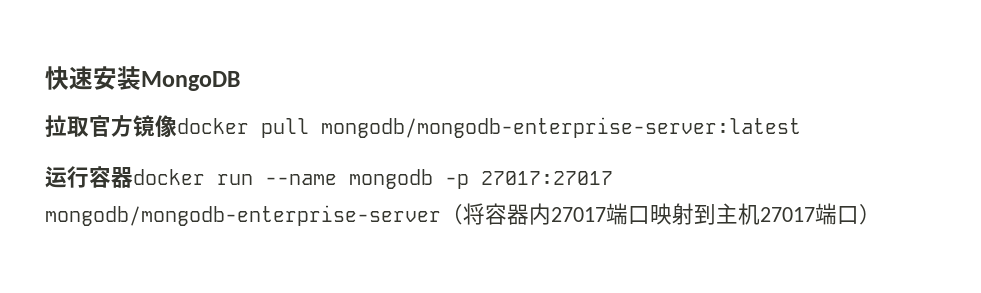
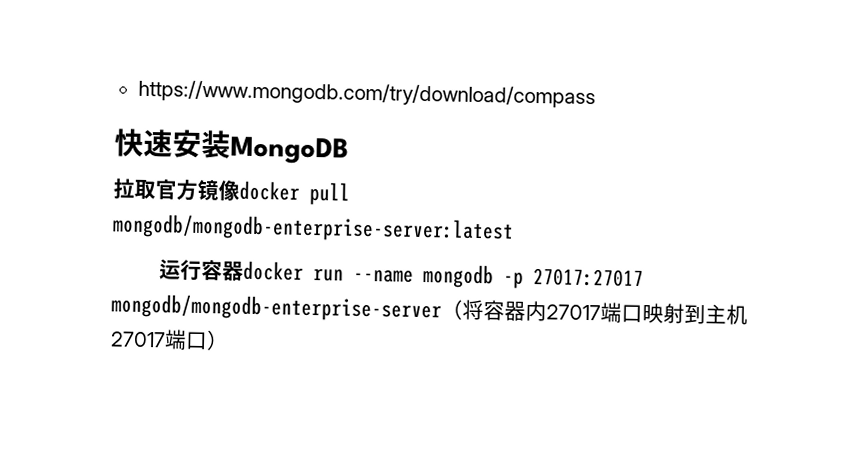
(45, 78) none -> [137,79,596,109] https://www.mongodb.com/try/download/compass //

